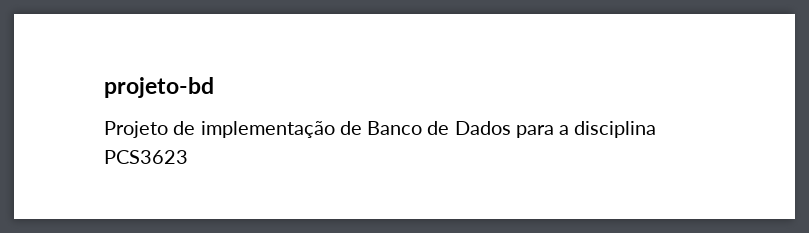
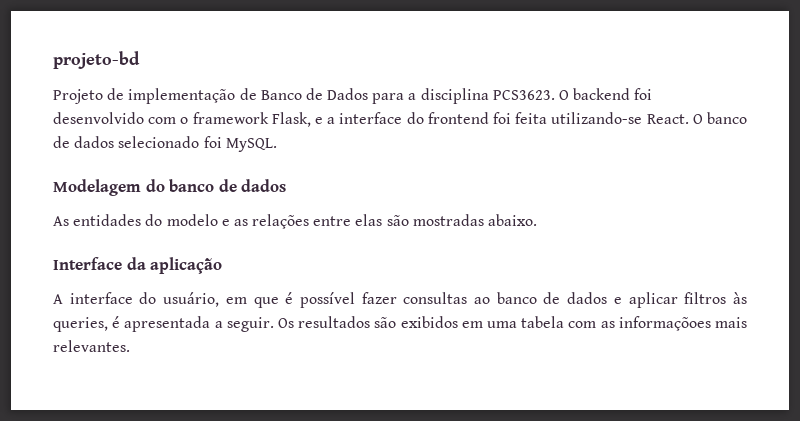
[104,150,188,164] PCS3623 -> [492,88,653,100] [53,112,747,127] [53,136,277,152] [53,179,287,196] [53,214,538,229] [53,257,223,274] [53,292,748,308] [53,316,747,332] [53,340,130,352] PCS3623. O backend foi desenvolvido com o framework Flask, e a interface do frontend foi feita utilizando-se React. O banco de dados selecionado foi MySQL. // Modelagem do banco de dados // As entidades do modelo e as relações entre elas são mostradas abaixo. // Interface da aplicação // A interface do usuário, em que é possível fazer consultas ao banco de dados e aplicar filtros às queries, é apresentada a seguir. Os resultados são exibidos em uma tabela com as informaçõoes mais relevantes.

